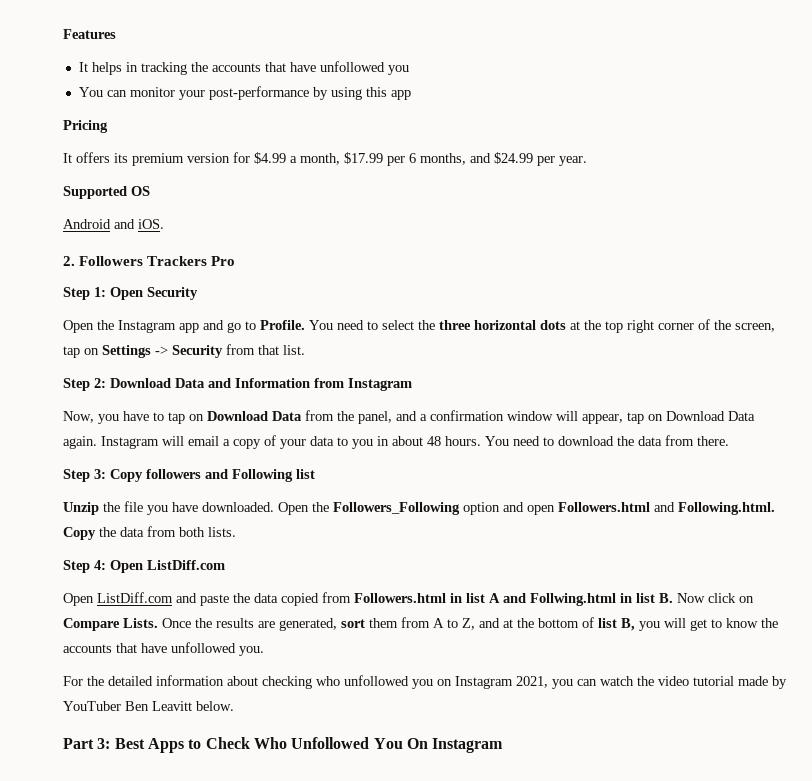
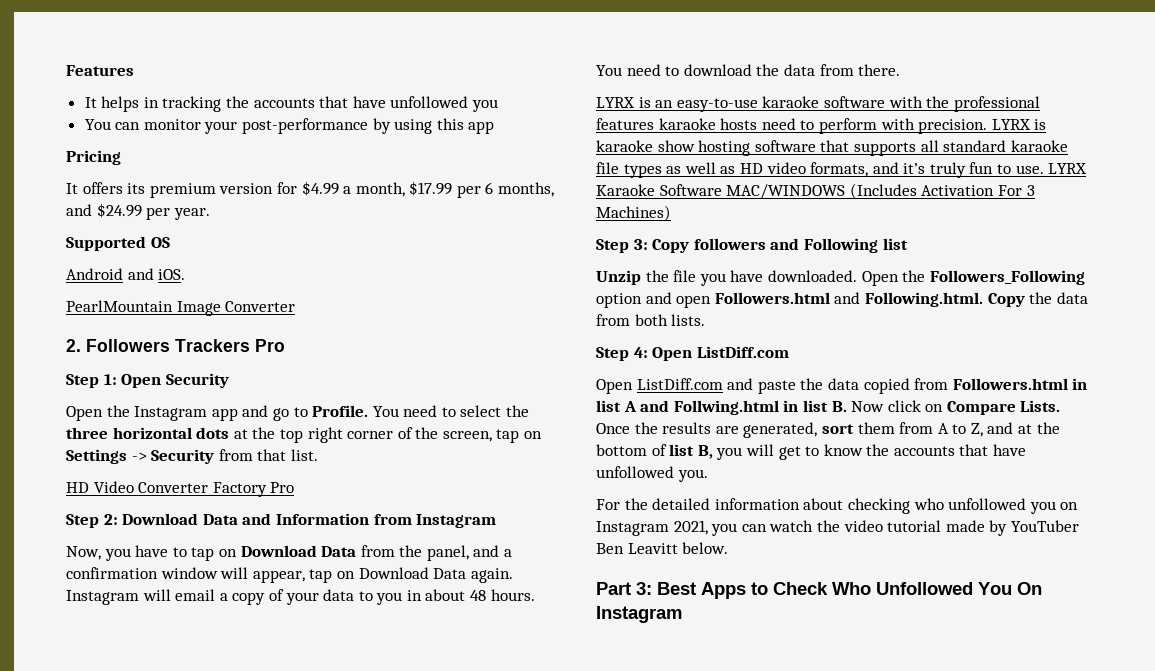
(164, 224) none -> [66,300,296,316] // PearlMountain Image Converter
(305, 350) none -> [66,481,295,497] // HD Video Converter Factory Pro
(729, 441) none -> [596,96,1040,112] [596,118,1047,134] [596,140,1068,156] [596,162,1088,178] [596,183,1035,199] [596,205,671,221] // LYRX is an easy-to-use karaoke software with the professional features karaoke hosts need to perform with precision. LYRX is karaoke show hosting software that supports all standard karaoke file types as well as HD video formats, and it’s truly fun to use. LYRX Karaoke Software MAC/WINDOWS (Includes Activation For 3 Machines)

